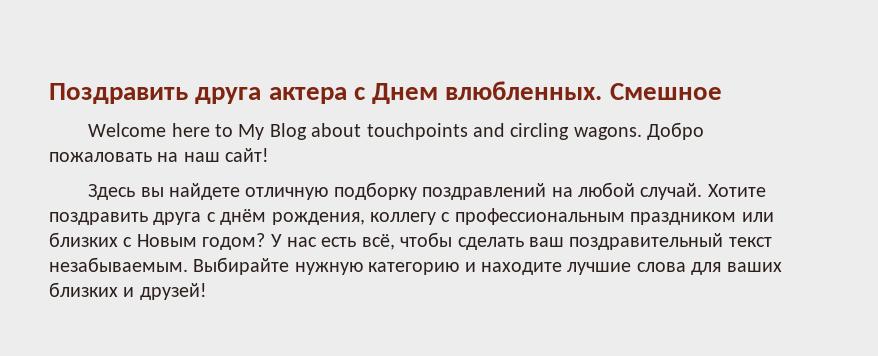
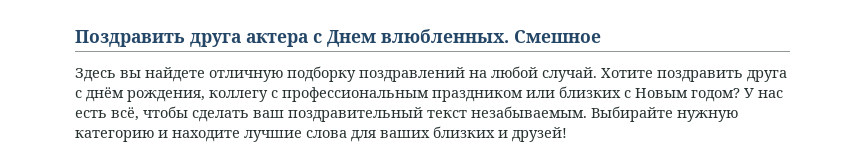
[88,122,705,140] [49,148,270,162] // Welcome here to My Blog about touchpoints and circling wagons. Добро пожаловать на наш сайт! -> (601, 36) none

